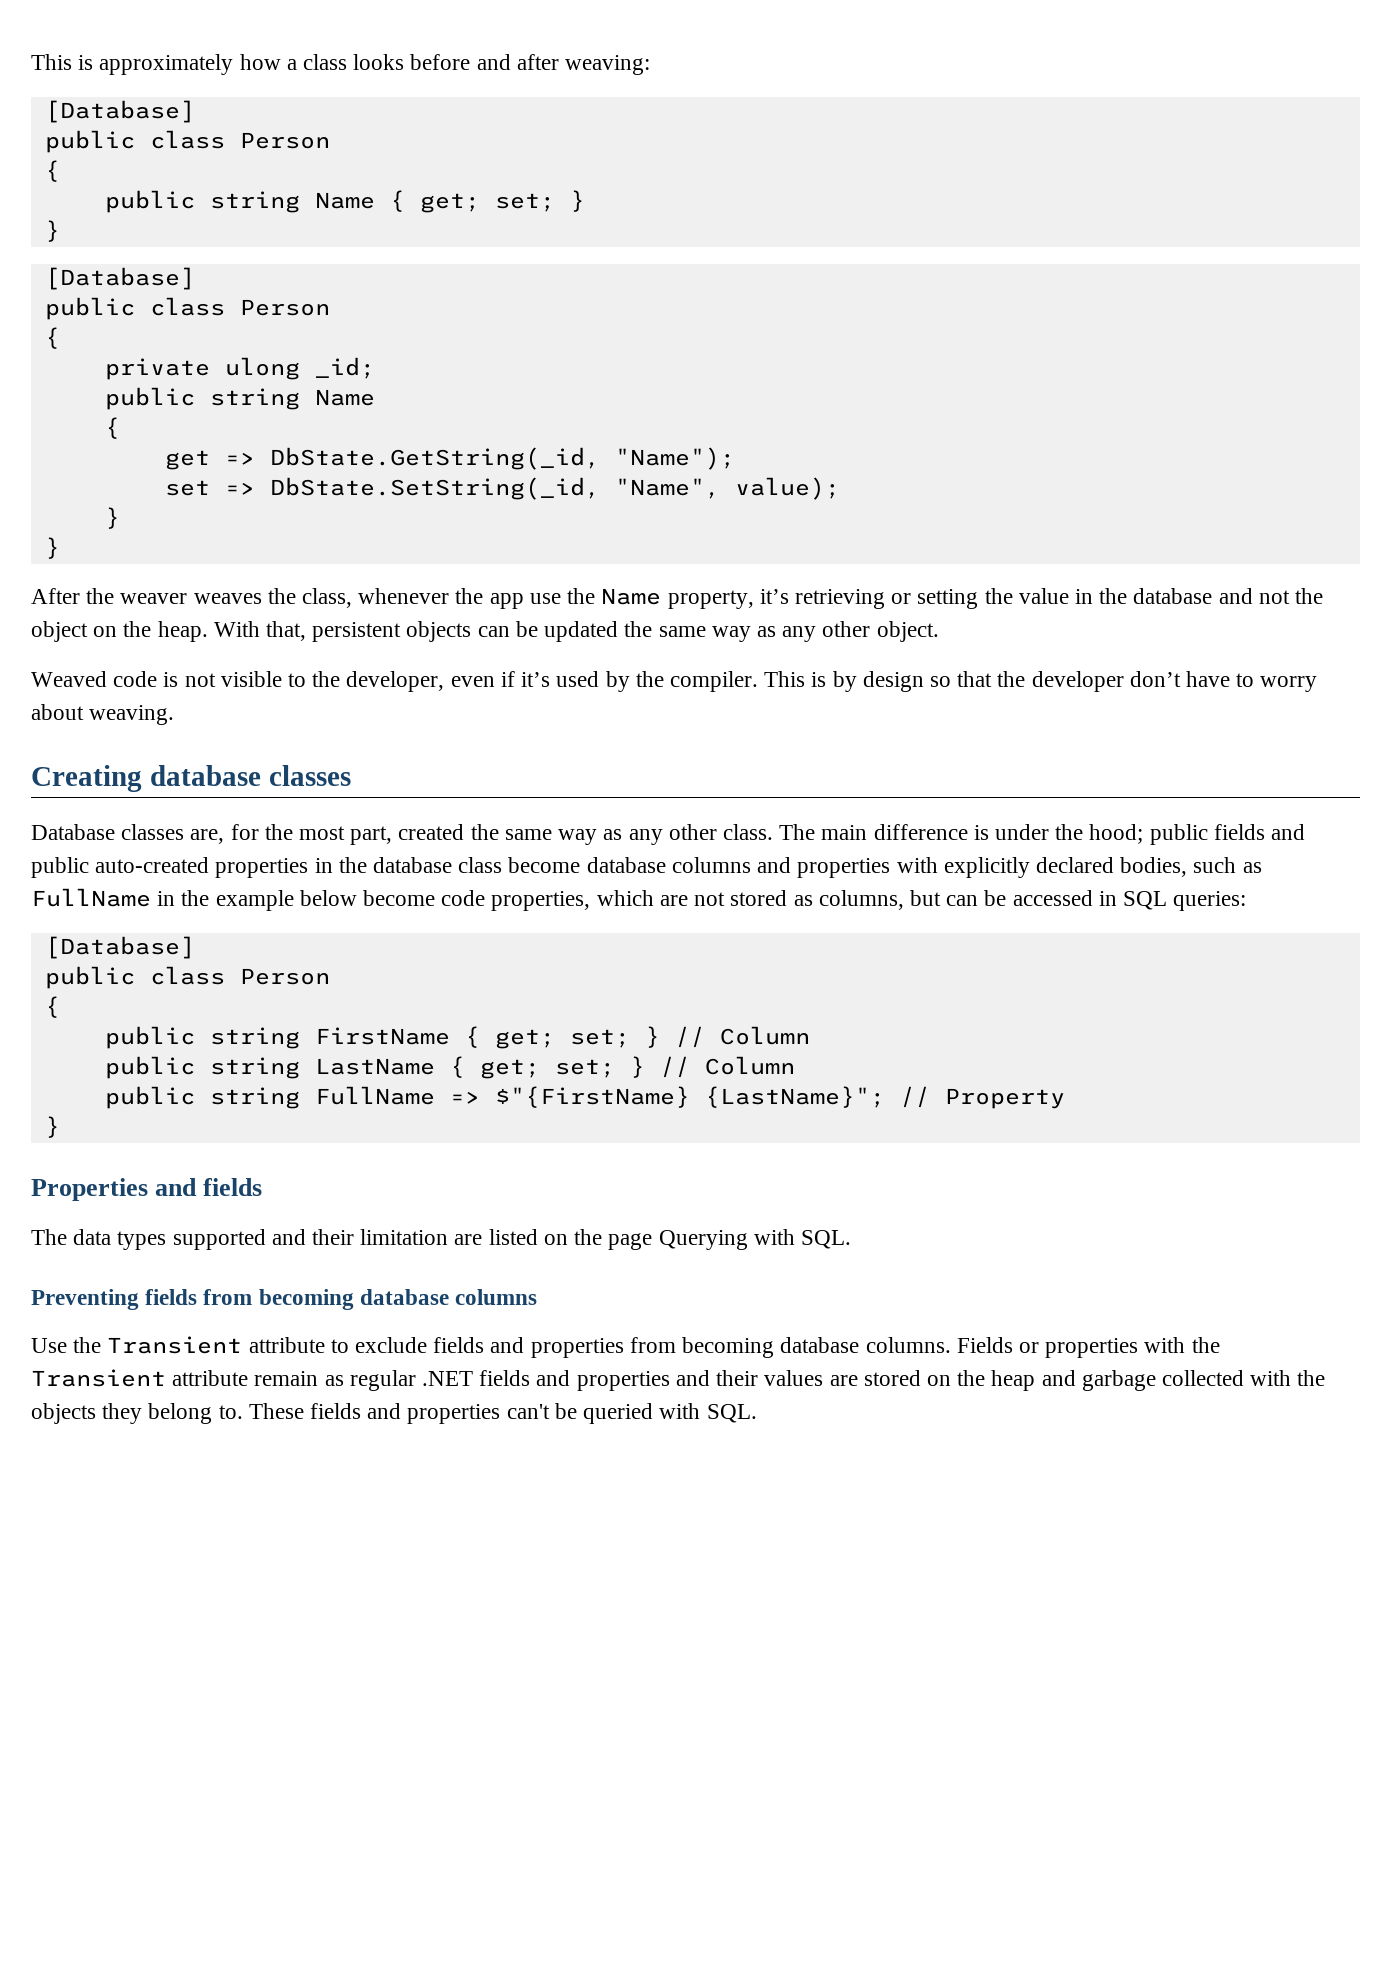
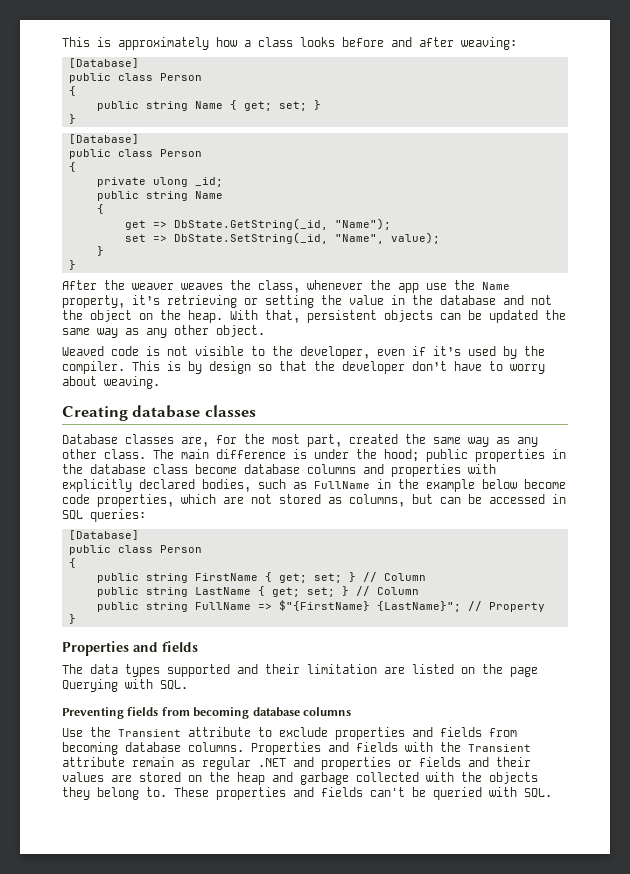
[1213,824,1306,840] [31,857,210,878] fields and public auto-created -> (468, 455) none
[433,1337,624,1358] fields and properties -> [335,727,482,740] properties and fields
[956,1337,1139,1358] Fields or properties -> [251,742,398,755] Properties and fields
[479,1370,670,1391] fields and properties -> [293,757,461,770] and properties or fields
[310,1403,501,1424] fields and properties -> [216,787,363,800] properties and fields

